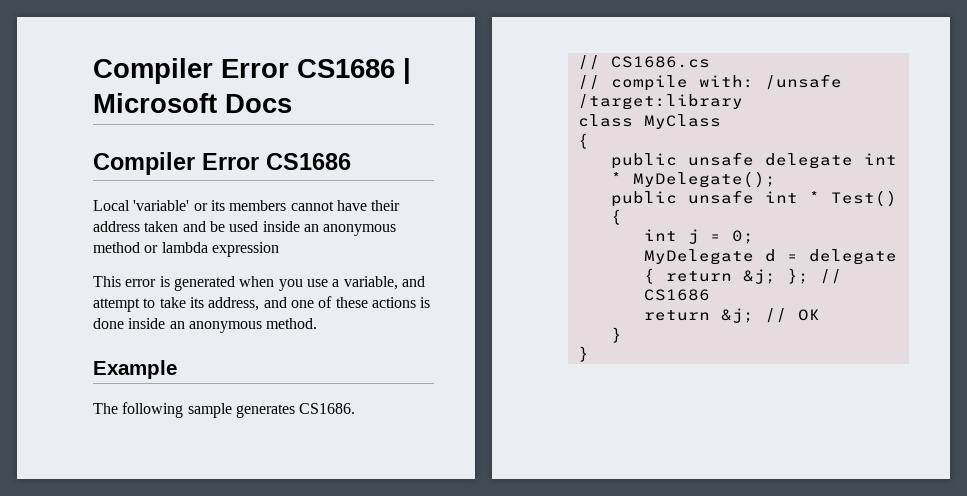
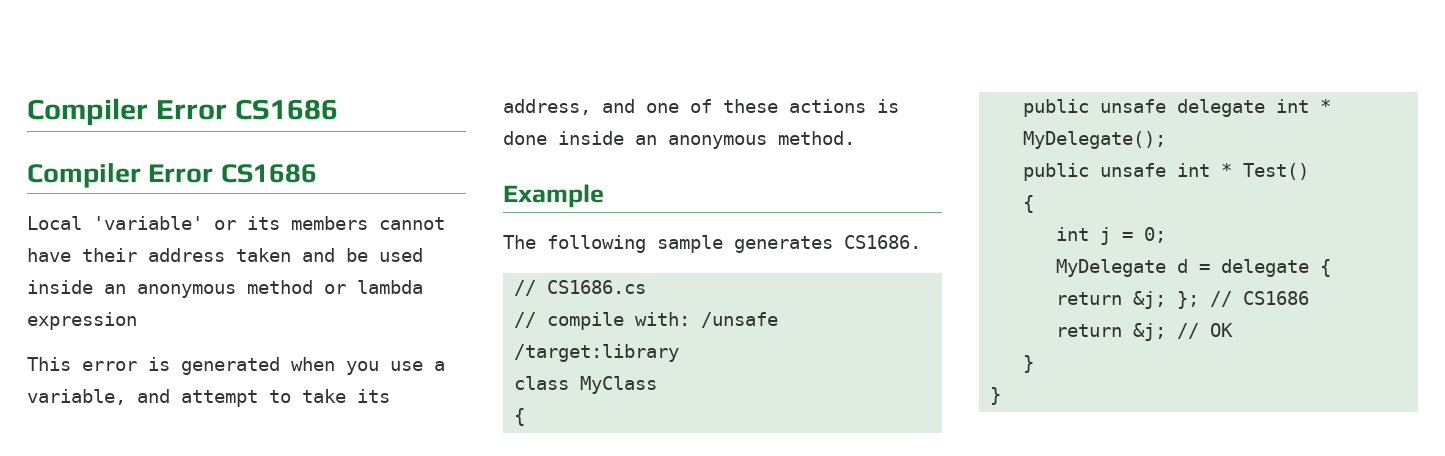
[93,58,411,84] [93,93,292,113] Compiler Error CS1686 | Microsoft Docs -> [27,98,338,126] Compiler Error CS1686

